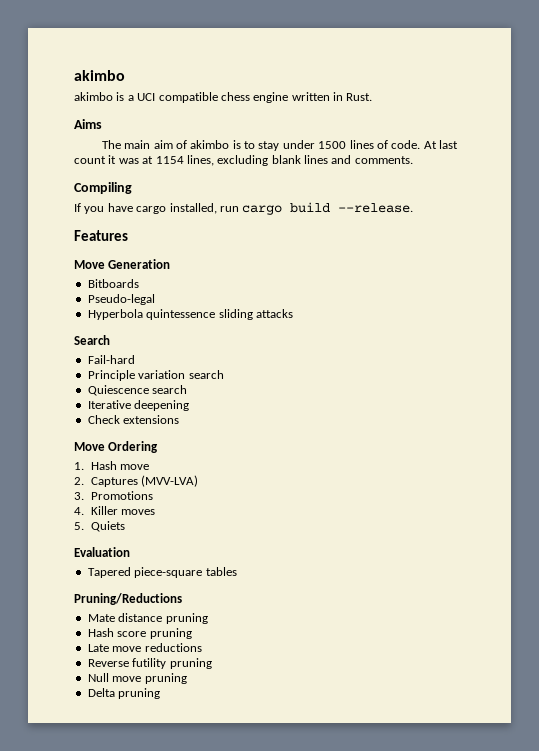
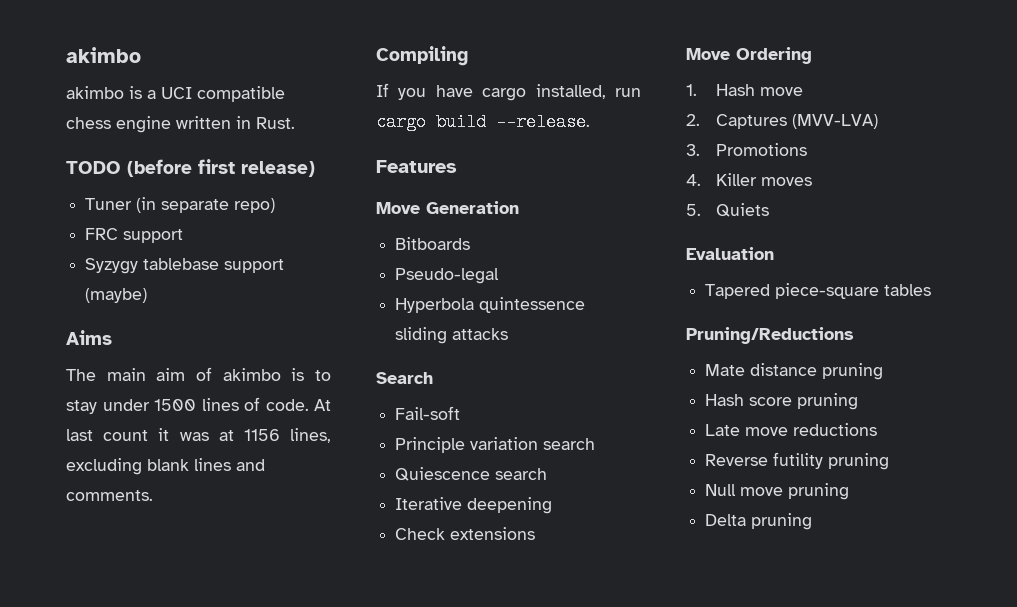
(373, 97) none -> [66,159,315,177] [85,197,276,213] [85,228,184,243] [85,258,285,274] [85,288,148,303] // TODO (before first release) // Tuner (in separate repo) // FRC support // Syzygy tablebase support (maybe)
[155,156,184,164] 1154 -> [243,429,280,441] 1156
[87,355,135,364] Fail-hard -> [395,406,461,420] Fail-soft

